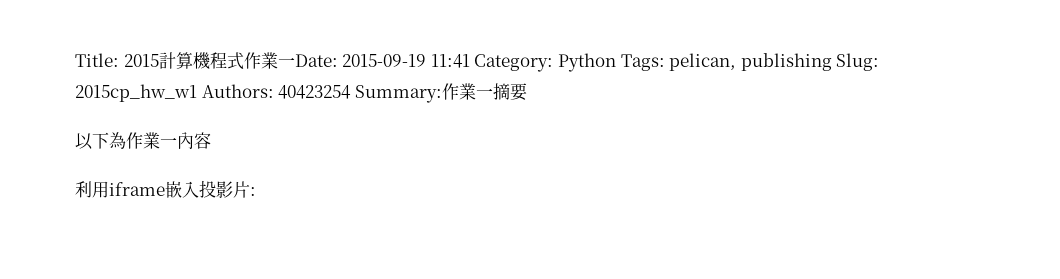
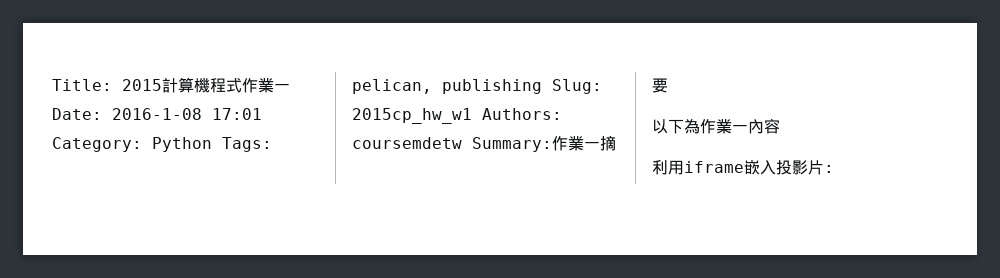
[342,54,470,68] 2015-09-19 11:41 -> [112,108,262,120] 2016-1-08 17:01
[278,85,352,99] 40423254 -> [352,137,462,149] coursemdetw

